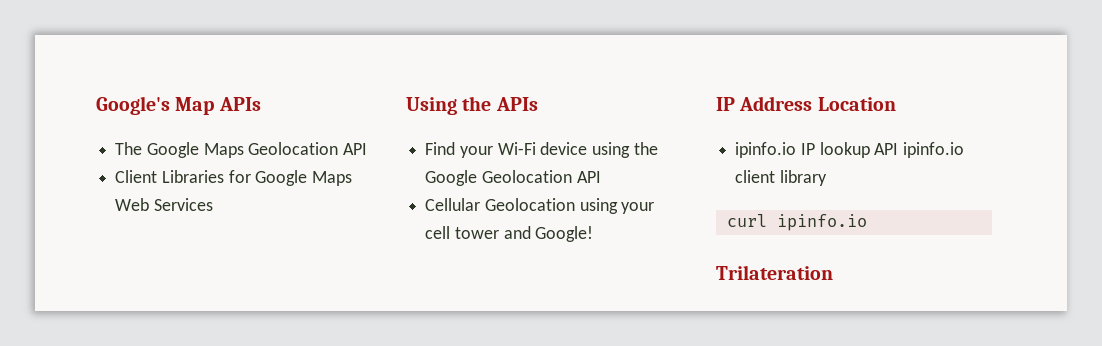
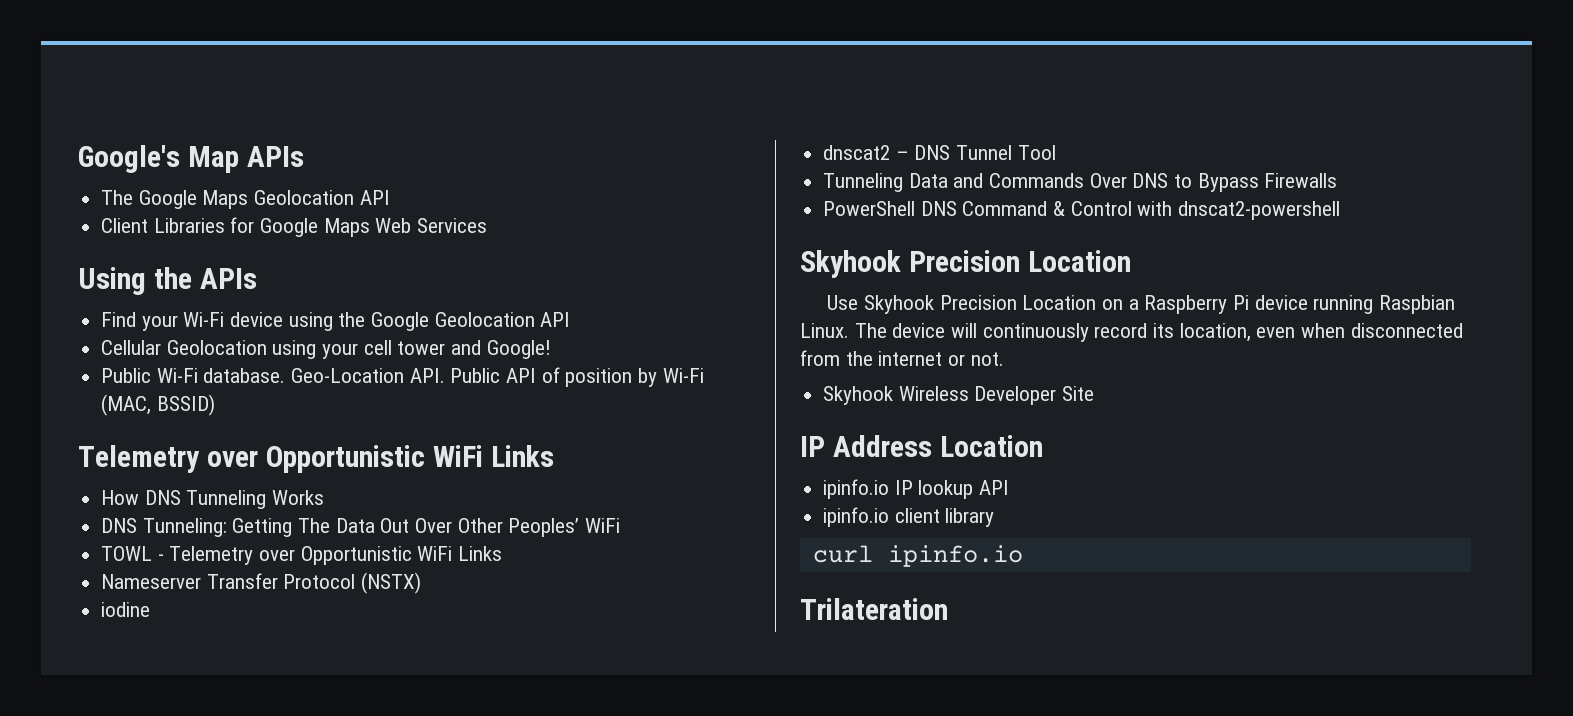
(594, 234) none -> [101,367,704,387] [101,394,215,416] [78,445,554,473] [101,490,325,509] [101,518,621,537] [101,546,503,565] [101,572,422,594] [101,602,151,617] [823,145,1056,160] [823,173,1338,192] [823,201,1341,220] [800,250,1131,278] [827,295,1456,314] [800,323,1463,342] [800,350,1004,366] [823,386,1095,405] // Public Wi-Fi database. Geo-Location API. Public API of position by Wi-Fi (MAC, BSSID) // Telemetry over Opportunistic WiFi Links // How DNS Tunneling Works // DNS Tunneling: Getting The Data Out Over Other Peoples’ WiFi // TOWL - Telemetry over Opportunistic WiFi Links // Nameserver Transfer Protocol (NSTX) // iodine // dnscat2 – DNS Tunnel Tool // Tunneling Data and Commands Over DNS to Bypass Firewalls // PowerShell DNS Command & Control with dnscat2-powershell // Skyhook Precision Location // Use Skyhook Precision Location on a Raspberry Pi device running Raspbian Linux. The device will continuously record its location, even when disconnected from the internet or not. // Skyhook Wireless Developer Site
(899, 149) none -> (1010, 487) //

